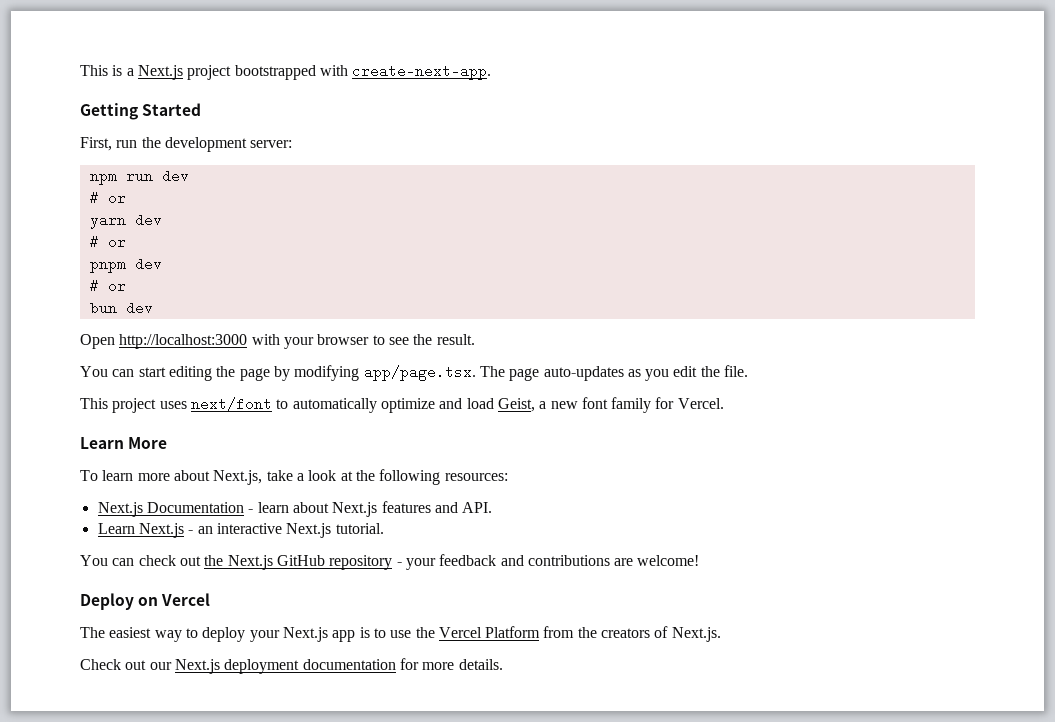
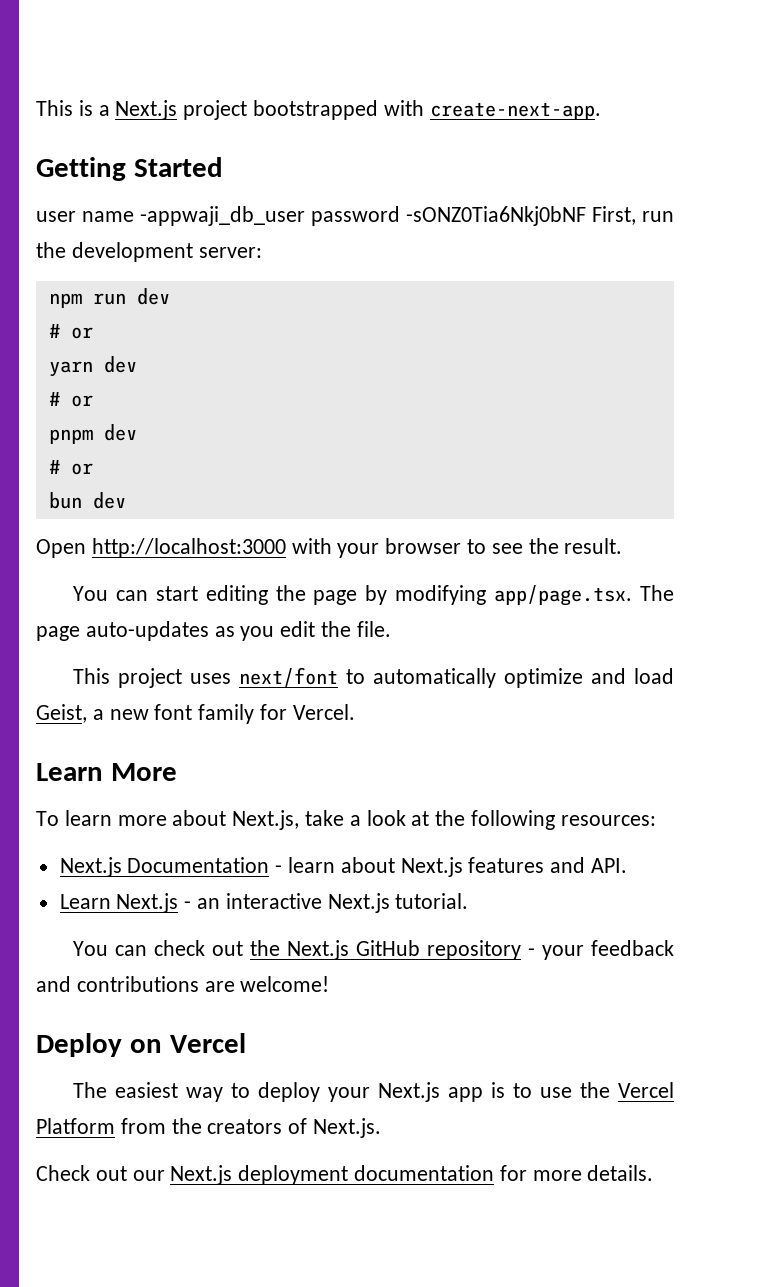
(202, 109) none -> [36,206,586,226] user name -appwaji_db_user password -sONZ0Tia6Nkj0bNF

